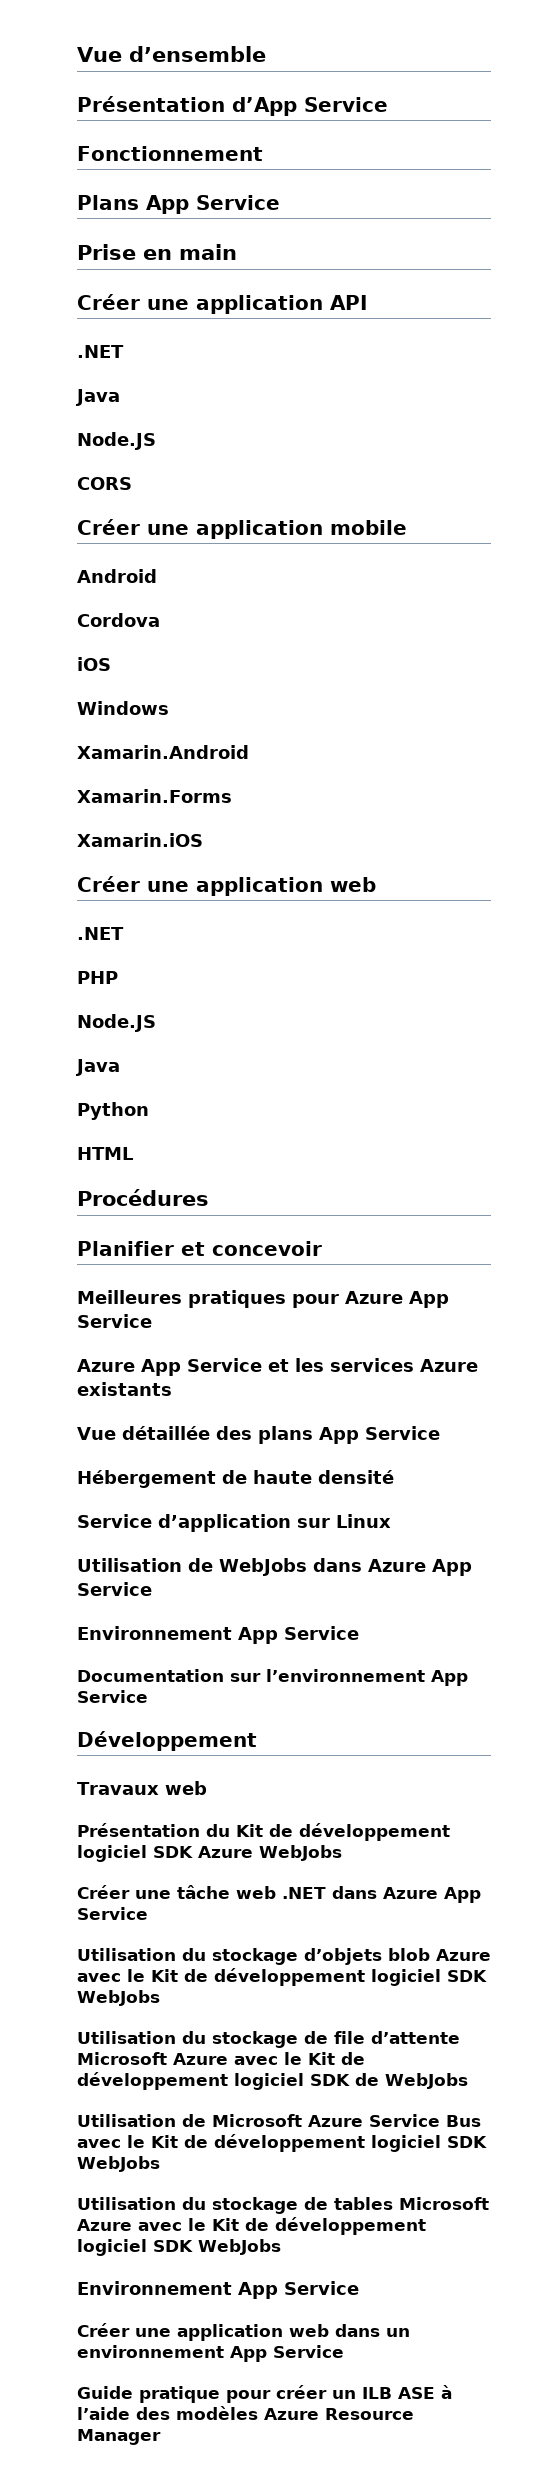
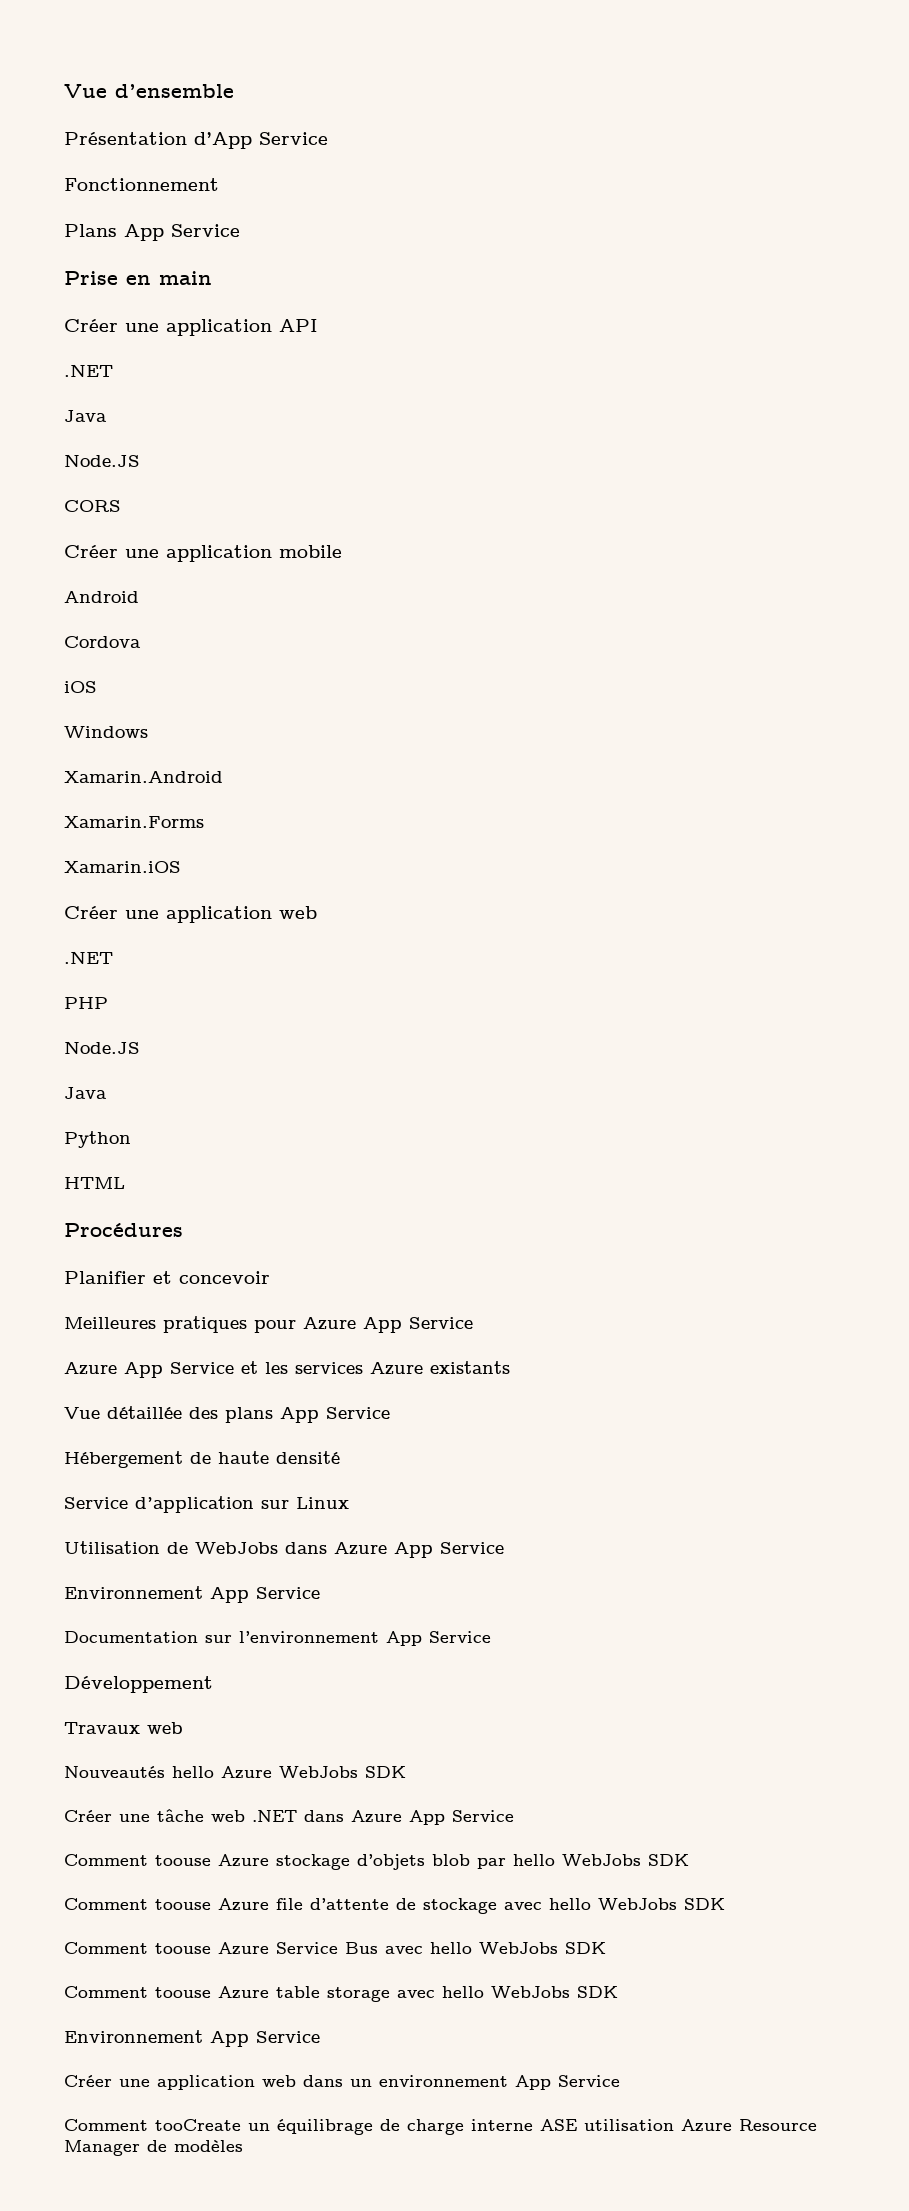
[77,1823,450,1841] [77,1845,193,1862] Présentation du Kit de développement logiciel SDK -> [64,1766,214,1778] Nouveautés hello
(342, 1853) none -> [365,1766,406,1778] SDK
[77,1948,491,1965] [77,1968,487,1986] [77,1990,160,2006] [77,2031,460,2048] [77,2052,365,2065] [77,2072,468,2090] [77,2114,481,2127] [77,2134,487,2152] [77,2156,160,2172] [77,2197,489,2214] [77,2217,426,2235] [77,2239,281,2256] Utilisation du stockage d’objets blob Azure avec le Kit de développement logiciel SDK WebJobs // Utilisation du stockage de file d’attente Microsoft Azure avec le Kit de développement logiciel SDK de WebJobs // Utilisation de Microsoft Azure Service Bus avec le Kit de développement logiciel SDK WebJobs // Utilisation du stockage de tables Microsoft Azure avec le Kit de développement logiciel SDK WebJobs -> [64,1854,689,1870] [64,1898,725,1914] [64,1942,606,1955] [64,1986,618,2002] Comment toouse Azure stockage d’objets blob par hello WebJobs SDK // Comment toouse Azure file d’attente de stockage avec hello WebJobs SDK // Comment toouse Azure Service Bus avec hello WebJobs SDK // Comment toouse Azure table storage avec hello WebJobs SDK
[77,2385,452,2403] [77,2406,258,2420] Guide pratique pour créer un ILB ASE à l’aide des modèles -> [64,2119,674,2135] Comment tooCreate un équilibrage de charge interne ASE utilisation
(161, 2437) none -> [147,2140,243,2152] de modèles

